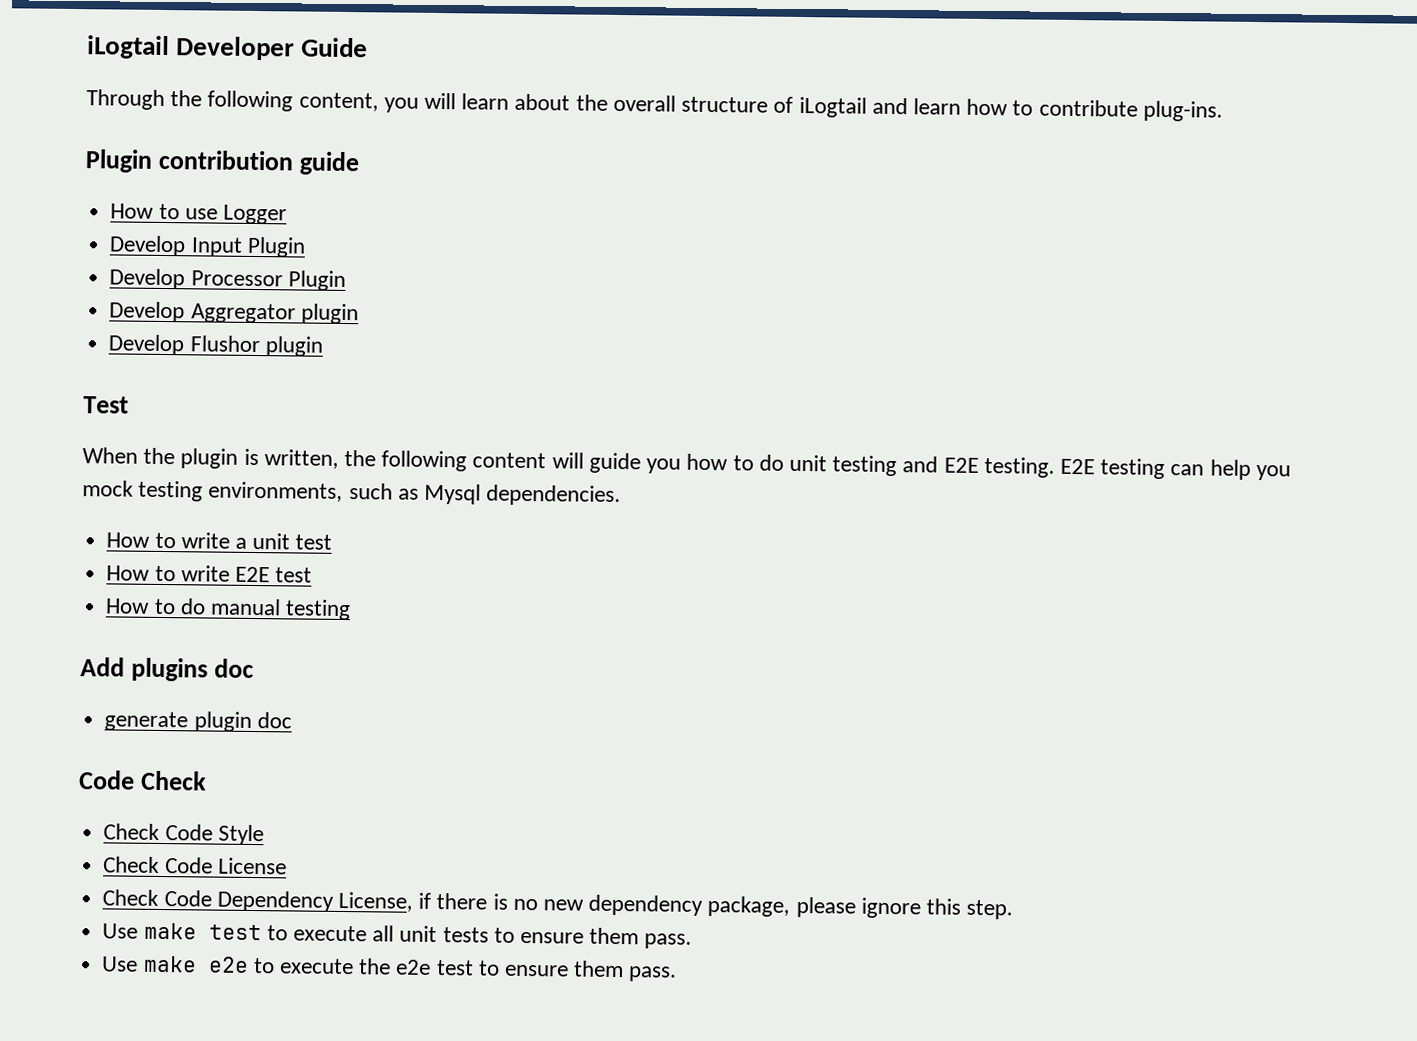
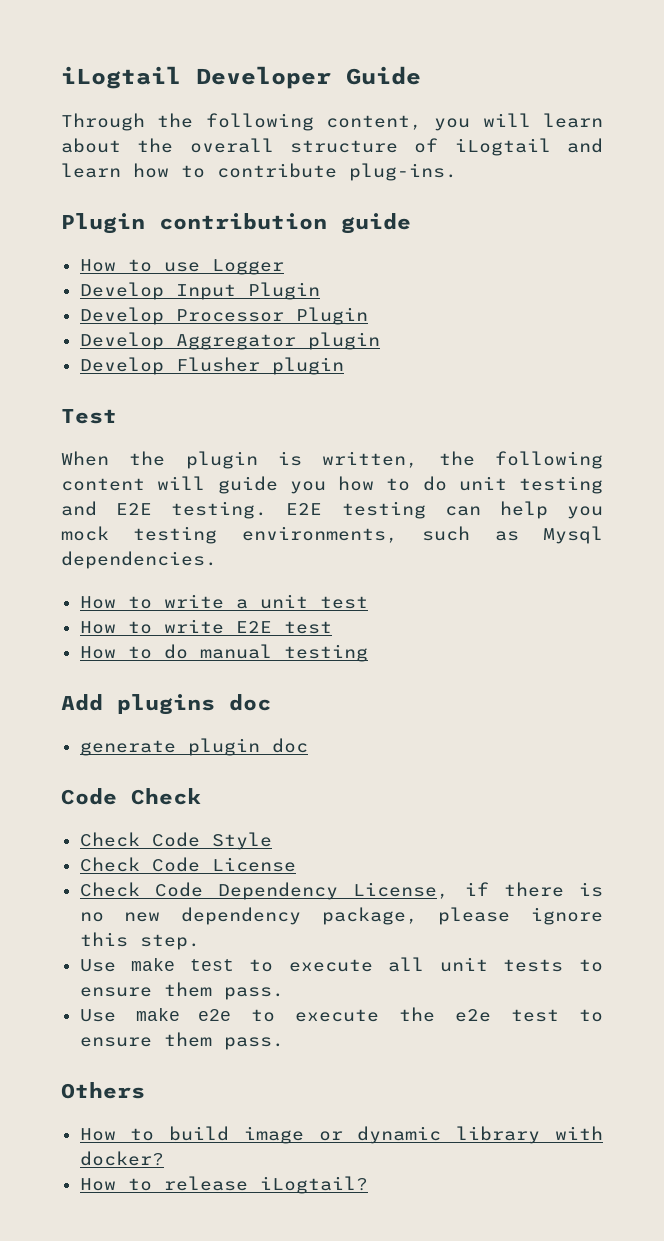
[189,335,261,353] Flushor -> [175,357,260,372] Flusher
(678, 974) none -> [61,1082,145,1099] [79,1126,603,1144] [79,1151,164,1166] [79,1176,368,1194] // Others // How to build image or dynamic library with docker? // How to release iLogtail?

